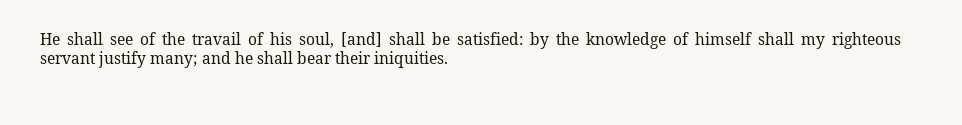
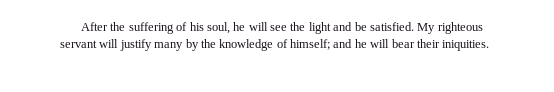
[40,32,901,49] [40,51,198,68] He shall see of the travail of his soul, [and] shall be satisfied: by the knowledge of himself shall my righteous servant justify many; -> [81,22,483,34] [60,39,330,51] After the suffering of his soul, he will see the light and be satisfied. My righteous servant will justify many by the knowledge of himself;
[256,51,293,64] shall -> [370,39,390,48] will

